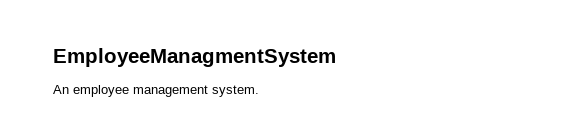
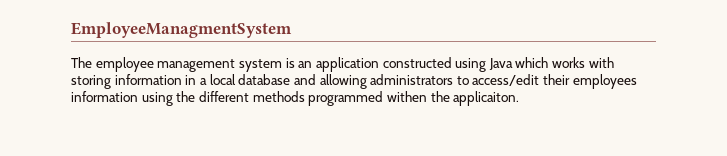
[53,85,69,94] An -> [71,57,92,68] The
[212,85,259,97] system. -> [238,57,614,72] [71,74,637,89] [71,91,520,106] system is an application constructed using Java which works with storing information in a local database and allowing administrators to access/edit their employees information using the different methods programmed withen the applicaiton.

